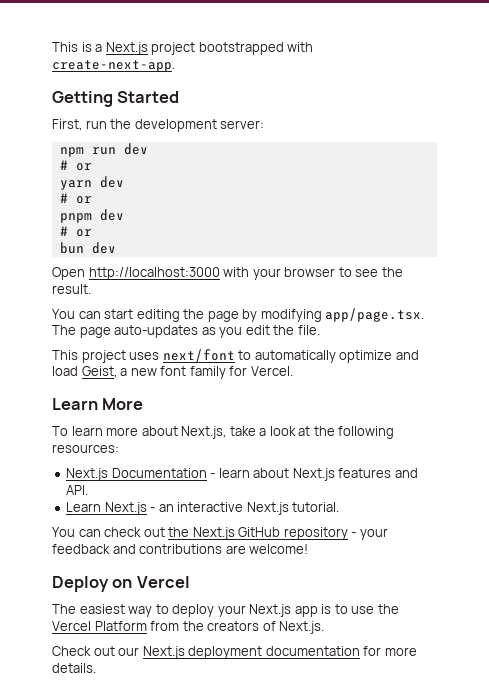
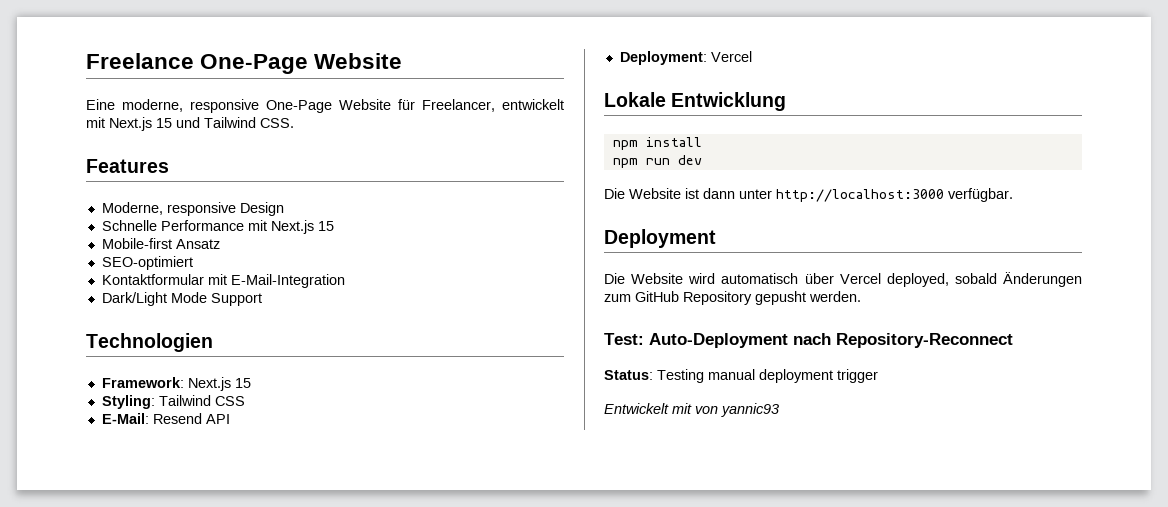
[52,42,314,55] [52,60,175,72] [52,91,180,107] [52,119,265,132] [59,143,148,157] [59,160,92,171] [59,176,124,190] [59,193,92,204] [59,209,124,223] [59,226,92,237] [59,242,116,254] [52,267,403,280] [52,284,91,294] [52,308,425,322] [52,325,320,338] [52,349,419,363] [52,366,293,379] [52,398,144,410] [52,426,395,439] [52,444,119,453] [66,468,418,481] [66,485,89,495] [66,502,340,515] [52,527,388,540] [52,544,309,554] [52,576,190,592] [52,604,399,617] [52,621,325,634] [52,646,417,659] [52,663,96,673] This is a Next.js project bootstrapped with create-next-app. // Getting Started // First, run the development server: // npm run dev // # or // yarn dev // # or // pnpm dev // # or // bun dev // Open http://localhost:3000 with your browser to see the result. // You can start editing the page by modifying app/page.tsx. The page auto-updates as you edit the file. // This project uses next/font to automatically optimize and load Geist, a new font family for Vercel. // Learn More // To learn more about Next.js, take a look at the following resources: // Next.js Documentation - learn about Next.js features and API. // Learn Next.js - an interactive Next.js tutorial. // You can check out the Next.js GitHub repository - your feedback and contributions are welcome! // Deploy on Vercel // The easiest way to deploy your Next.js app is to use the Vercel Platform from the creators of Next.js. // Check out our Next.js deployment documentation for more details. -> [86,53,403,74] [86,99,564,113] [86,117,294,131] [86,159,169,173] [101,202,284,216] [101,220,334,234] [101,238,220,249] [101,256,193,270] [101,274,345,288] [101,292,262,306] [86,333,213,352] [101,377,251,391] [101,395,245,409] [101,413,230,424] [619,51,752,65] [604,92,787,111] [612,137,702,150] [612,155,702,168] [604,188,1013,202] [604,229,716,248] [604,272,1082,287] [604,291,861,305] [604,333,1013,348] [604,369,878,383] [604,403,779,417] Freelance One-Page Website // Eine moderne, responsive One-Page Website für Freelancer, entwickelt mit Next.js 15 und Tailwind CSS. // Features // Moderne, responsive Design // Schnelle Performance mit Next.js 15 // Mobile-first Ansatz // SEO-optimiert // Kontaktformular mit E-Mail-Integration // Dark/Light Mode Support // Technologien // Framework: Next.js 15 // Styling: Tailwind CSS // E-Mail: Resend API // Deployment: Vercel // Lokale Entwicklung // npm install // npm run dev // Die Website ist dann unter http://localhost:3000 verfügbar. // Deployment // Die Website wird automatisch über Vercel deployed, sobald Änderungen zum GitHub Repository gepusht werden. // Test: Auto-Deployment nach Repository-Reconnect // Status: Testing manual deployment trigger // Entwickelt mit von yannic93

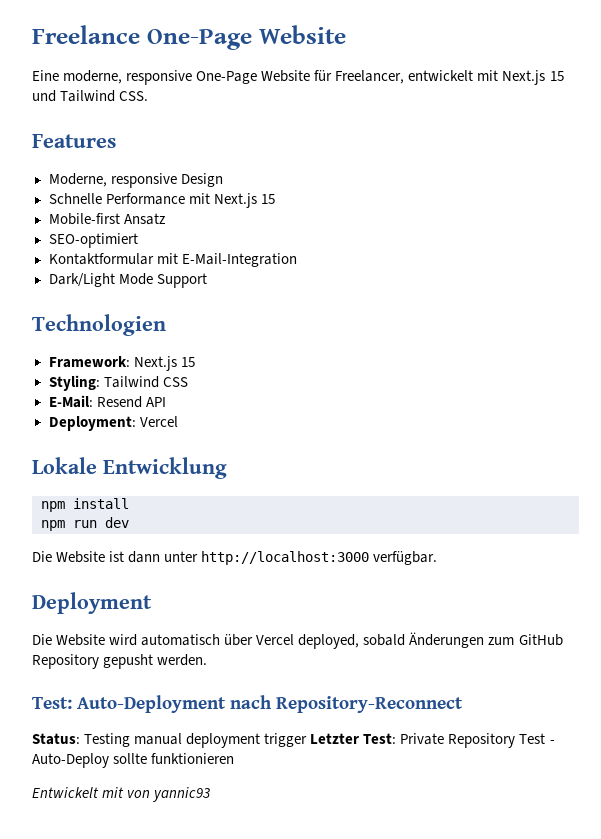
(878, 376) none -> [310,733,555,748] [32,753,235,768] Letzter Test: Private Repository Test - Auto-Deploy sollte funktionieren

